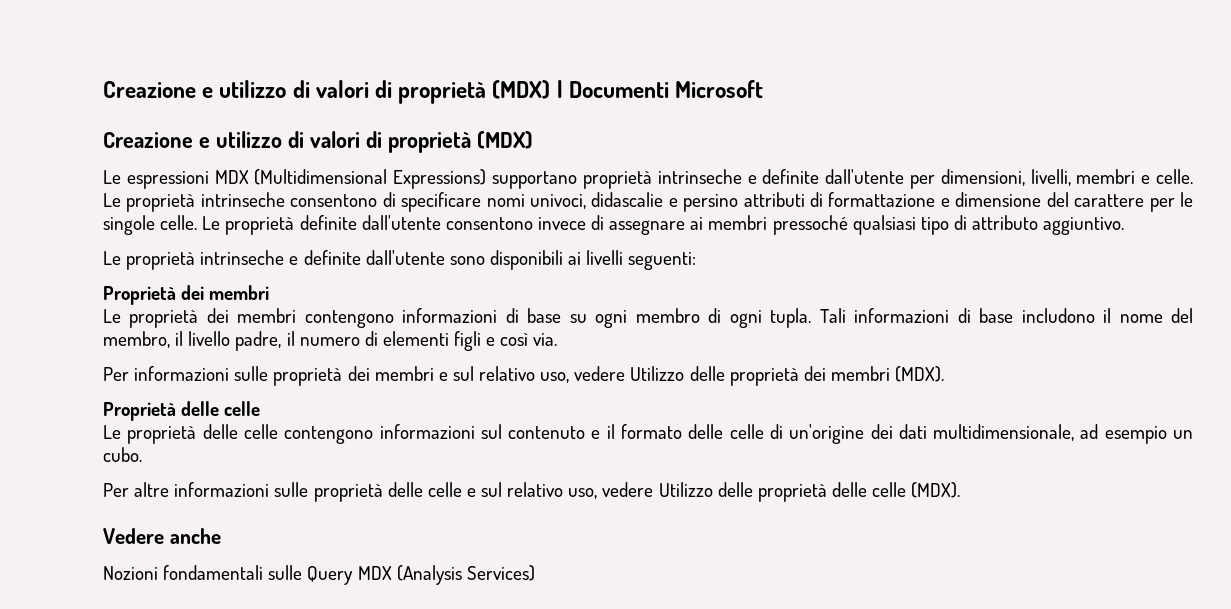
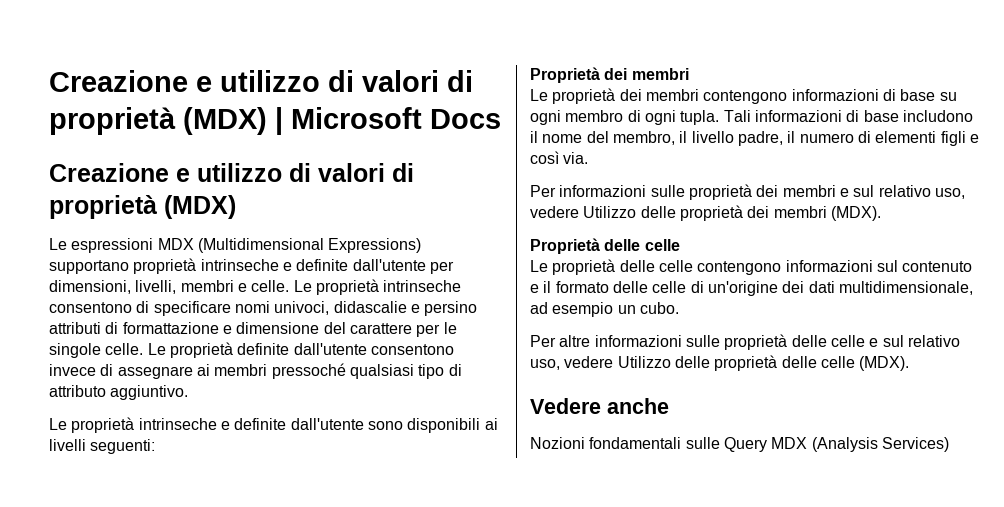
[568,81,669,98] Documenti -> (283, 121) none
(764, 89) none -> [430,109,501,129] Docs

